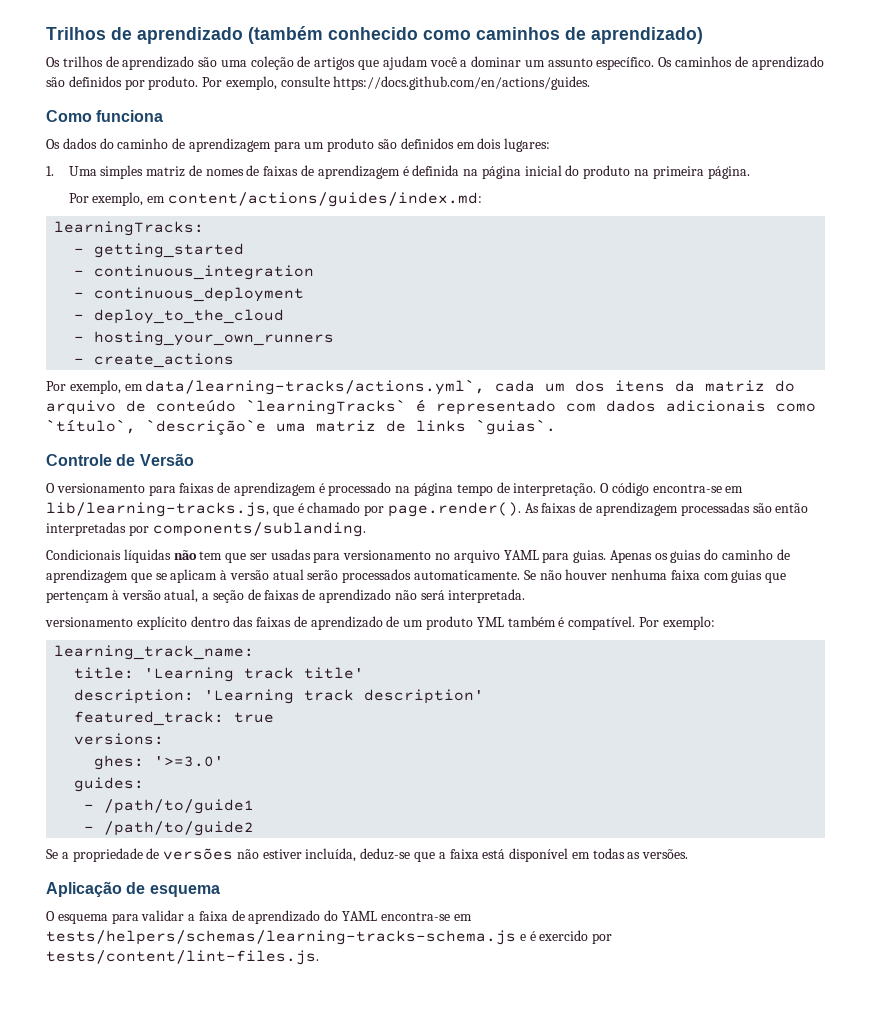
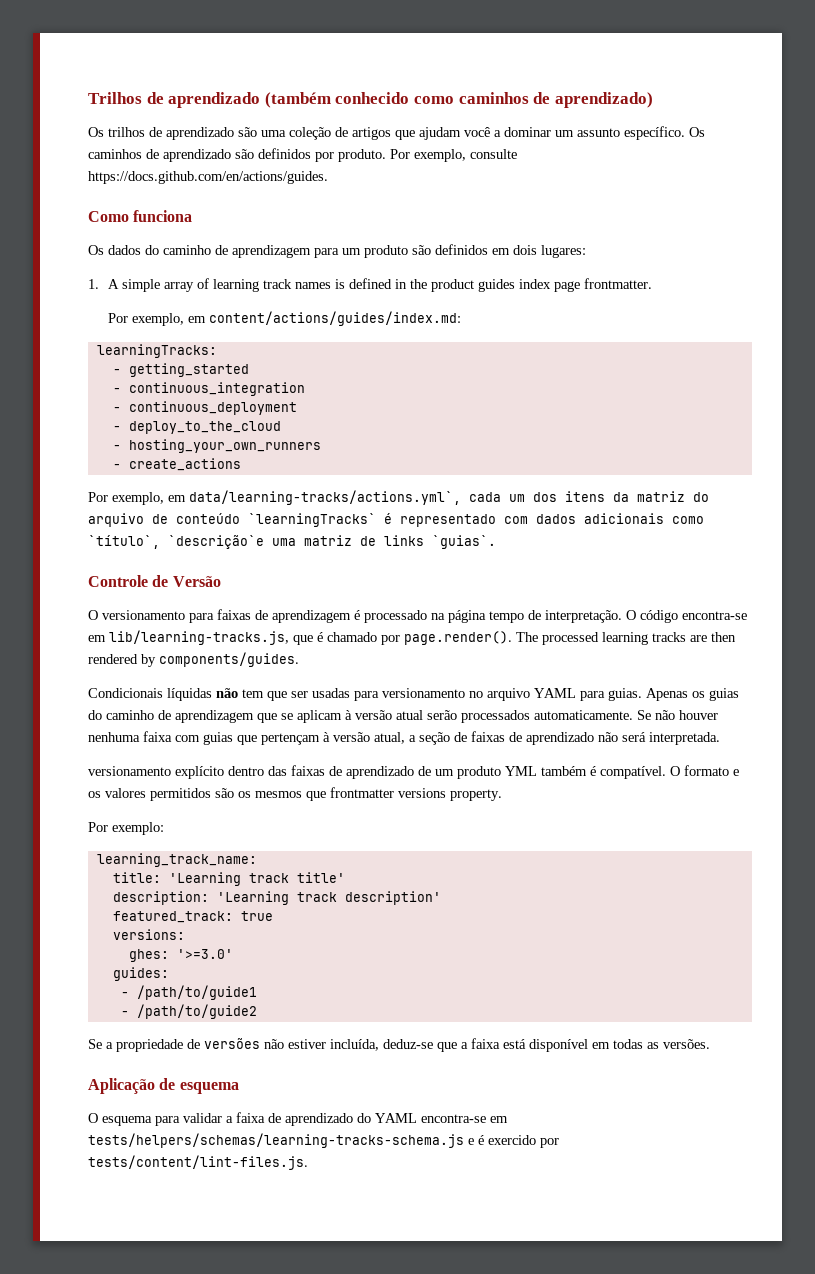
[68,165,750,179] Uma simples matriz de nomes de faixas de aprendizagem é definida na página inicial do produto na primeira página. -> [107,278,652,292] A simple array of learning track names is defined in the product guides index page frontmatter.
[524,502,809,516] [46,522,366,537] As faixas de aprendizagem processadas são então interpretadas por components/sublanding. -> [516,632,736,645] [88,652,299,667] The processed learning tracks are then rendered by components/guides.
(636, 623) none -> [670,765,739,776] [88,787,502,801] O formato e os valores permitidos são os mesmos que frontmatter versions property. //

